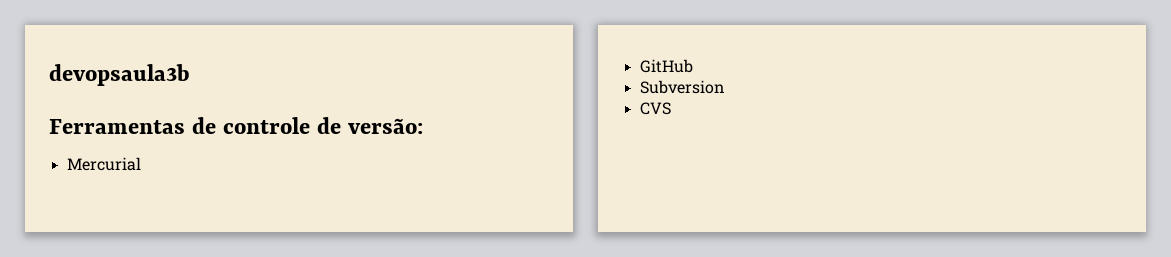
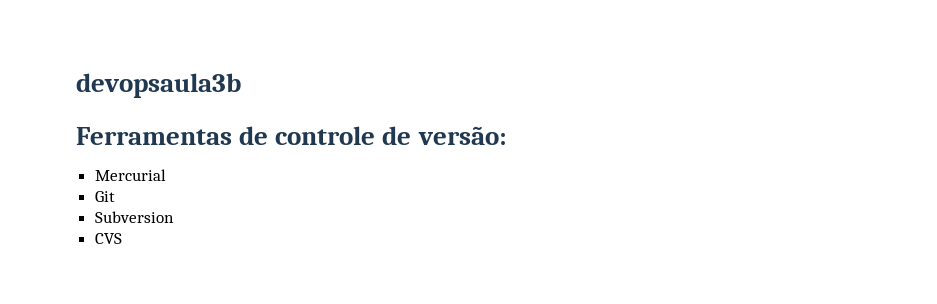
[639,59,693,73] GitHub -> [94,191,115,202] Git

